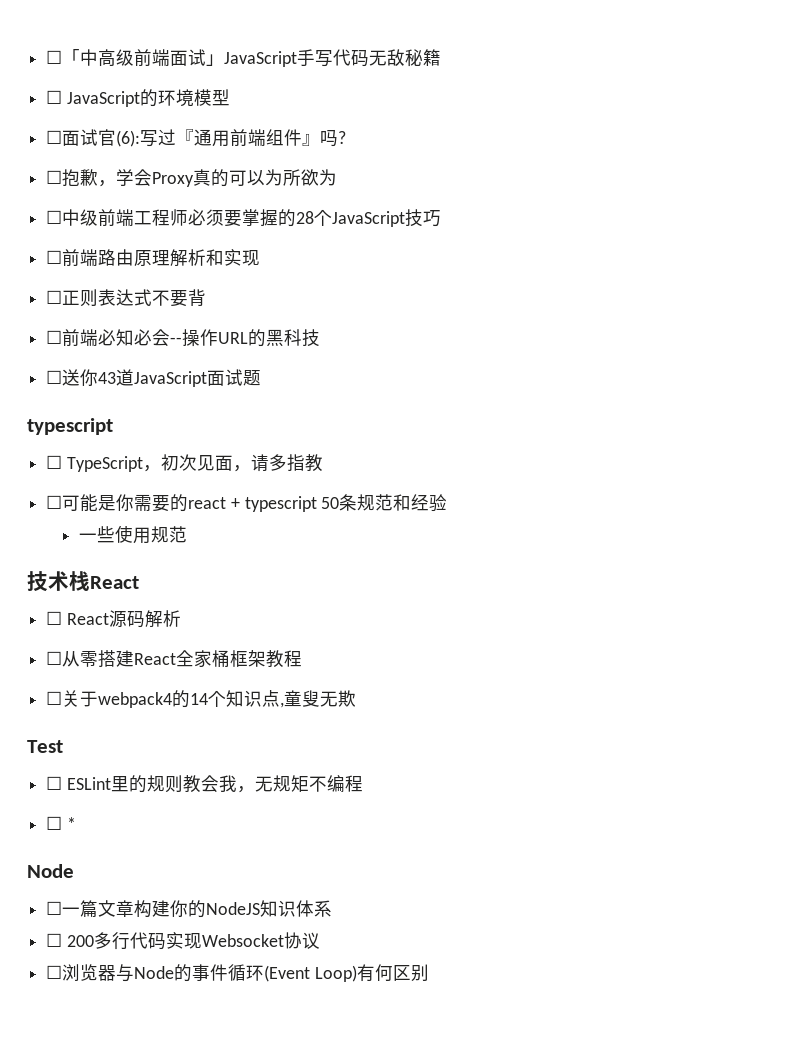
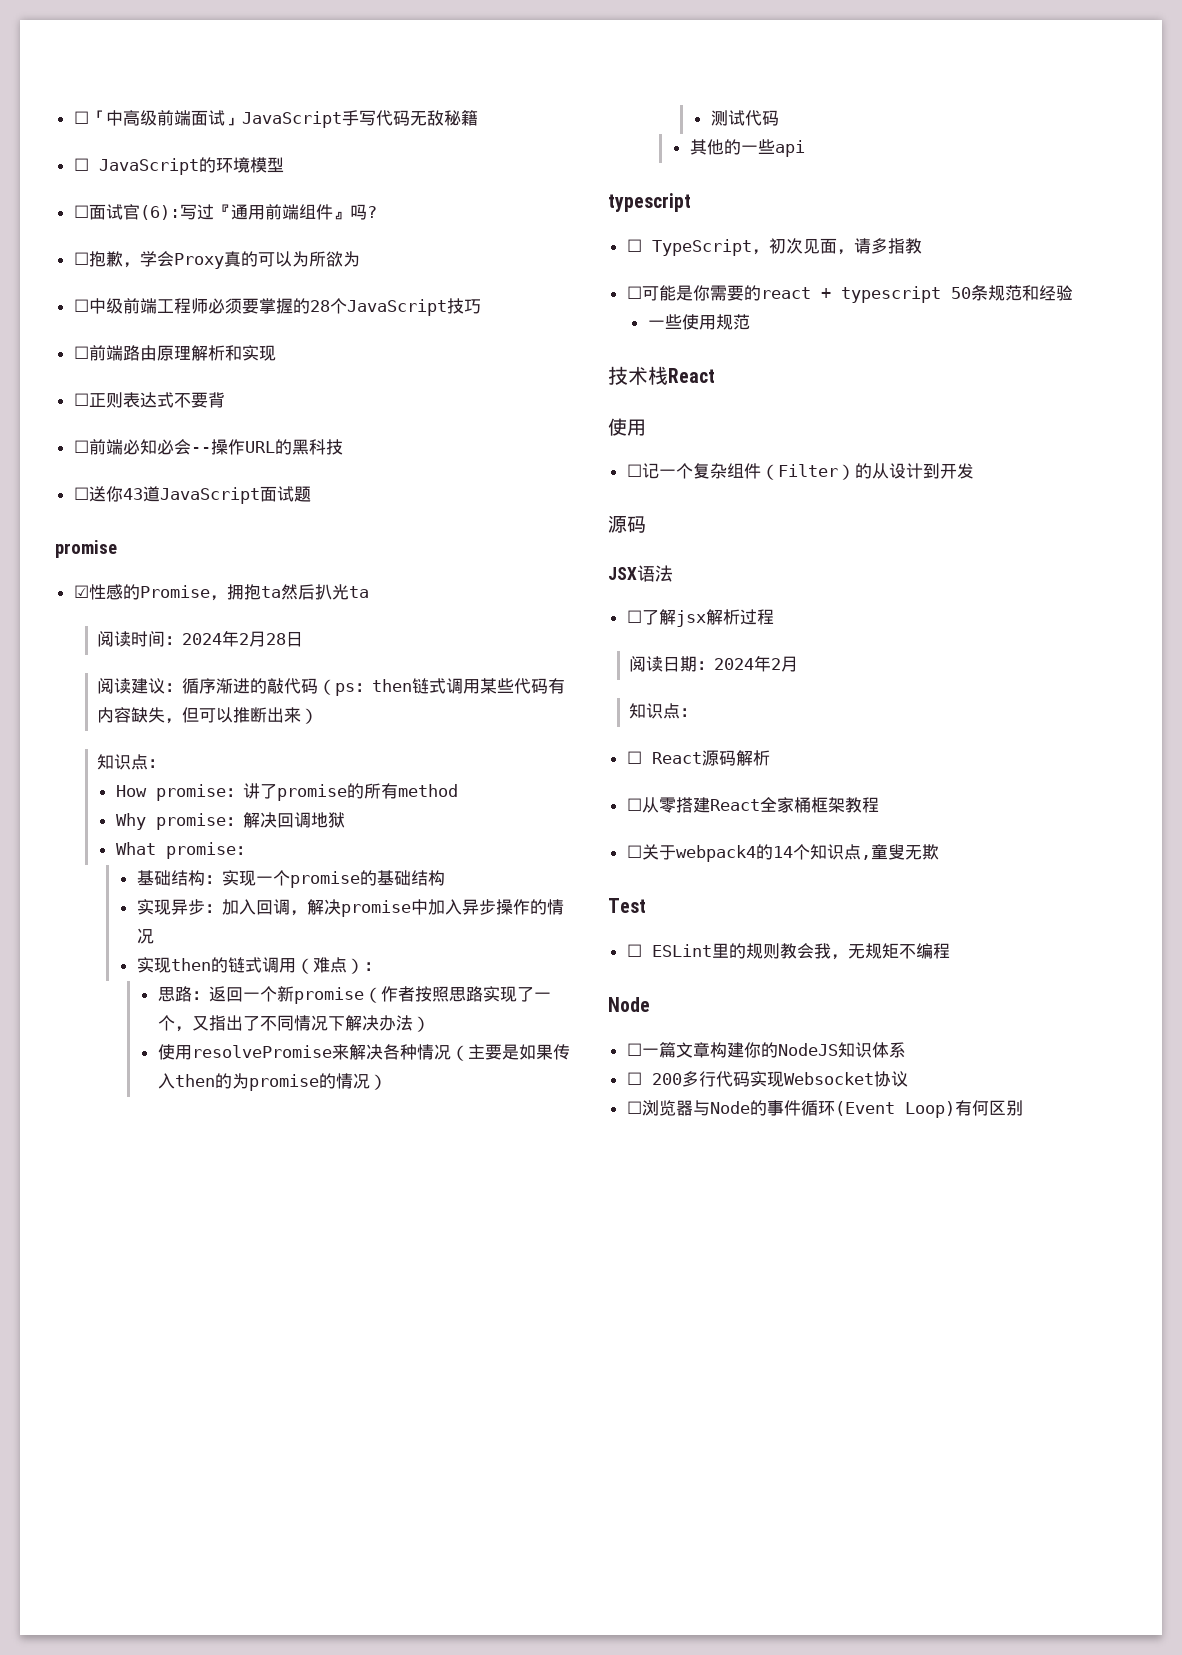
(262, 378) none -> [55,540,117,558] [73,584,369,601] [96,630,303,647] [96,678,565,696] [96,707,318,724] [96,754,165,770] [115,783,458,801] [115,812,345,830] [115,842,253,859] [136,870,445,888] [136,899,564,917] [136,928,154,944] [136,957,381,974] [157,986,551,1004] [157,1015,430,1032] [157,1044,570,1061] [157,1073,387,1091] [710,110,779,126] [689,139,805,157] // promise // ☑性感的Promise，拥抱ta然后扒光ta // 阅读时间：2024年2月28日 // 阅读建议：循序渐进的敲代码（ps：then链式调用某些代码有内容缺失，但可以推断出来） // 知识点： // How promise：讲了promise的所有method // Why promise：解决回调地狱 // What promise： // 基础结构：实现一个promise的基础结构 // 实现异步：加入回调，解决promise中加入异步操作的情况 // 实现then的链式调用（难点）： // 思路：返回一个新promise（作者按照思路实现了一个，又指出了不同情况下解决办法） // 使用resolvePromise来解决各种情况（主要是如果传入then的为promise的情况） // 测试代码 // 其他的一些api
(139, 582) none -> [608,418,646,436] [626,463,974,480] [608,515,646,533] [608,565,673,582] [626,609,774,627] [628,655,798,672] [628,703,697,719] // 使用 // ☐记一个复杂组件（Filter）的从设计到开发 // 源码 // JSX语法 // ☐了解jsx解析过程 // 阅读日期：2024年2月 // 知识点：
[46,816,76,830] // ☐ * -> (950, 951) none

